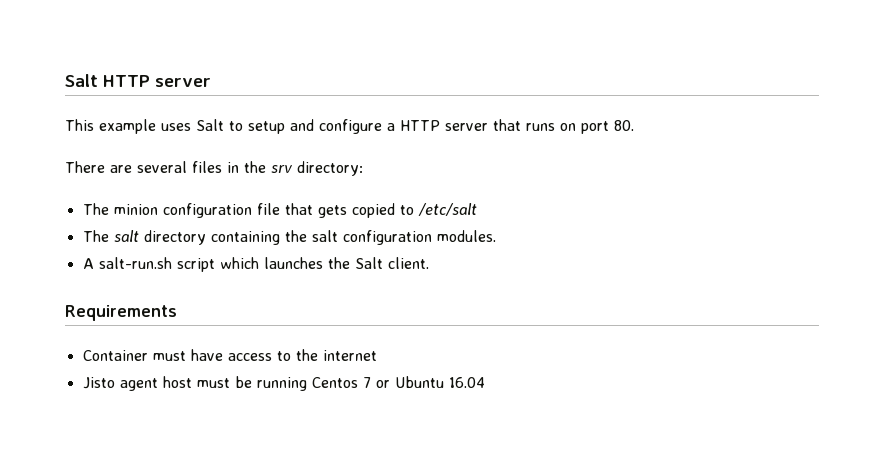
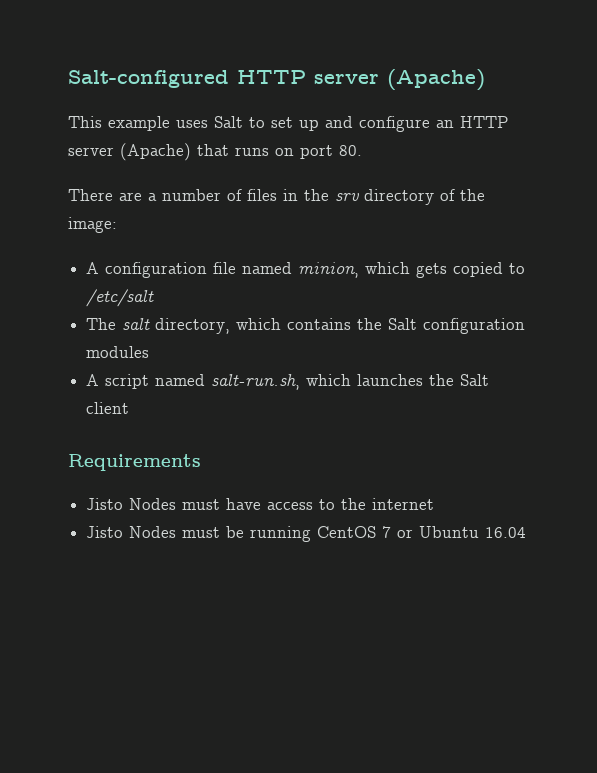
[65,74,211,87] Salt HTTP server -> [68,69,485,91] Salt-configured HTTP server (Apache)
[248,121,285,134] setup -> [271,117,319,131] set up
[387,120,488,131] a HTTP server -> [436,116,508,128] [68,143,191,161] an HTTP server (Apache)
[137,161,187,173] several -> [148,189,242,201] a number of
[297,161,363,176] [82,203,313,218] directory: // The minion configuration file that -> [364,189,485,205] [68,217,117,233] [86,262,411,278] directory of the image: // A configuration file named minion, which
[143,230,496,245] [82,257,215,272] directory containing the salt configuration modules. // A salt-run.sh script -> [155,318,526,334] [86,346,150,358] [86,374,301,390] directory, which contains the Salt configuration modules // A script named salt-run.sh,
[387,257,429,269] client. -> [86,402,130,414] client
[82,350,148,361] Container -> [86,498,177,510] Jisto Nodes
[119,376,192,391] agent host -> [129,526,177,538] Nodes
[311,377,358,388] Centos -> [317,526,377,538] CentOS

